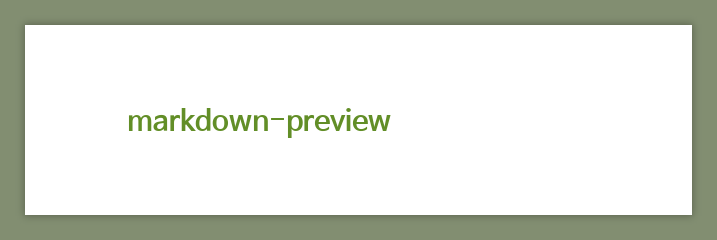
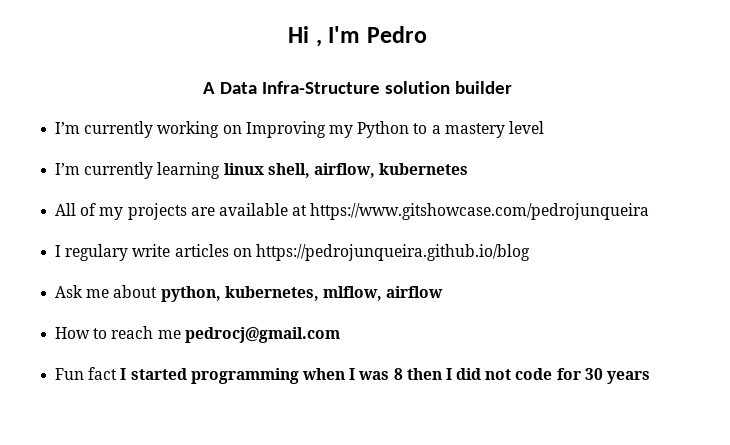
[127,108,391,138] markdown-preview -> [288,26,427,47] [202,81,513,94] [55,121,544,138] [55,162,469,179] [55,203,650,220] [55,244,530,261] [55,285,444,302] [55,326,340,343] [55,367,651,384] Hi , I'm Pedro // A Data Infra-Structure solution builder // I’m currently working on Improving my Python to a mastery level // I’m currently learning linux shell, airflow, kubernetes // All of my projects are available at https://www.gitshowcase.com/pedrojunqueira // I regulary write articles on https://pedrojunqueira.github.io/blog // Ask me about python, kubernetes, mlflow, airflow // How to reach me pedrocj@gmail.com // Fun fact I started programming when I was 8 then I did not code for 30 years

